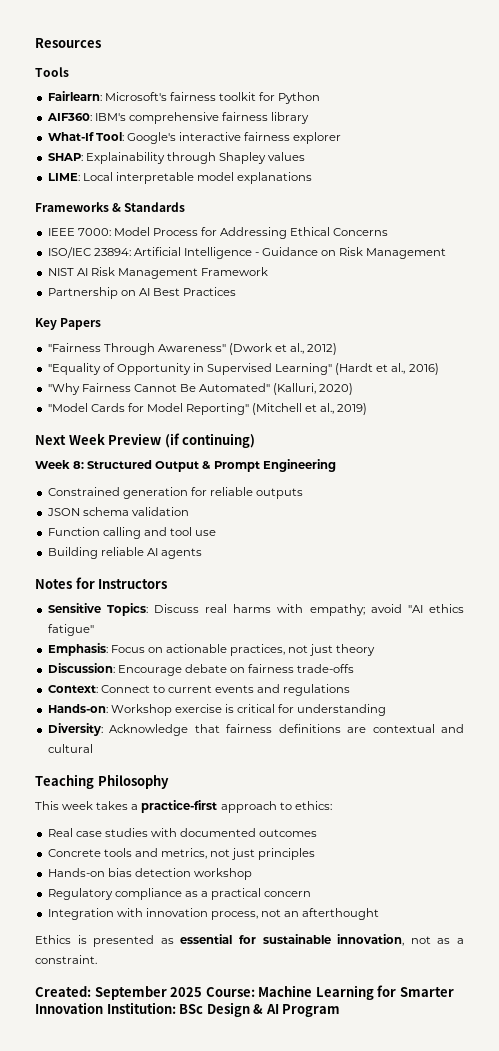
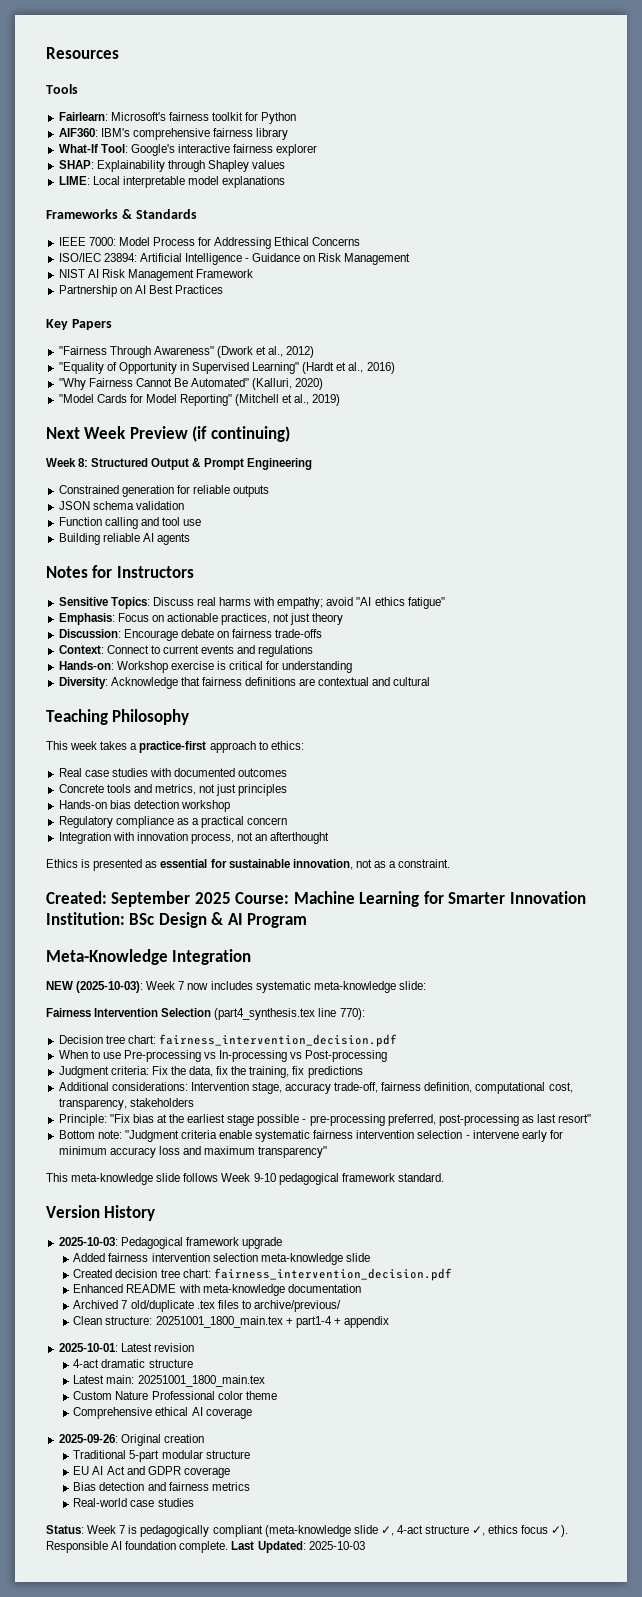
(341, 1010) none -> [46,949,252,965] [46,981,426,993] [46,1008,365,1020] [58,1034,397,1047] [58,1050,388,1062] [58,1066,363,1078] [58,1082,573,1094] [58,1098,194,1110] [58,1114,592,1126] [58,1130,563,1142] [58,1146,328,1158] [46,1173,444,1185] [46,1205,156,1221] [58,1237,282,1249] [73,1253,370,1265] [73,1268,452,1281] [73,1284,361,1296] [73,1300,341,1312] [73,1316,389,1328] [58,1343,194,1352] [73,1359,193,1368] [73,1375,265,1387] [73,1391,277,1400] [73,1407,252,1419] [58,1434,204,1446] [73,1450,250,1462] [73,1466,230,1478] [73,1482,250,1491] [73,1498,194,1507] [46,1525,569,1537] [46,1541,365,1553] // Meta-Knowledge Integration // NEW (2025-10-03): Week 7 now includes systematic meta-knowledge slide: // Fairness Intervention Selection (part4_synthesis.tex line 770): // Decision tree chart: fairness_intervention_decision.pdf // When to use Pre-processing vs In-processing vs Post-processing // Judgment criteria: Fix the data, fix the training, fix predictions // Additional considerations: Intervention stage, accuracy trade-off, fairness definition, computational cost, transparency, stakeholders // Principle: "Fix bias at the earliest stage possible - pre-processing preferred, post-processing as last resort" // Bottom note: "Judgment criteria enable systematic fairness intervention selection - intervene early for minimum accuracy loss and maximum transparency" // This meta-knowledge slide follows Week 9-10 pedagogical framework standard. // Version History // 2025-10-03: Pedagogical framework upgrade // Added fairness intervention selection meta-knowledge slide // Created decision tree chart: fairness_intervention_decision.pdf // Enhanced README with meta-knowledge documentation // Archived 7 old/duplicate .tex files to archive/previous/ // Clean structure: 20251001_1800_main.tex + part1-4 + appendix // 2025-10-01: Latest revision // 4-act dramatic structure // Latest main: 20251001_1800_main.tex // Custom Nature Professional color theme // Comprehensive ethical AI coverage // 2025-09-26: Original creation // Traditional 5-part modular structure // EU AI Act and GDPR coverage // Bias detection and fairness metrics // Real-world case studies // Status: Week 7 is pedagogically compliant (meta-knowledge slide ✓, 4-act structure ✓, ethics focus ✓). Responsible AI foundation complete. Last Updated: 2025-10-03

